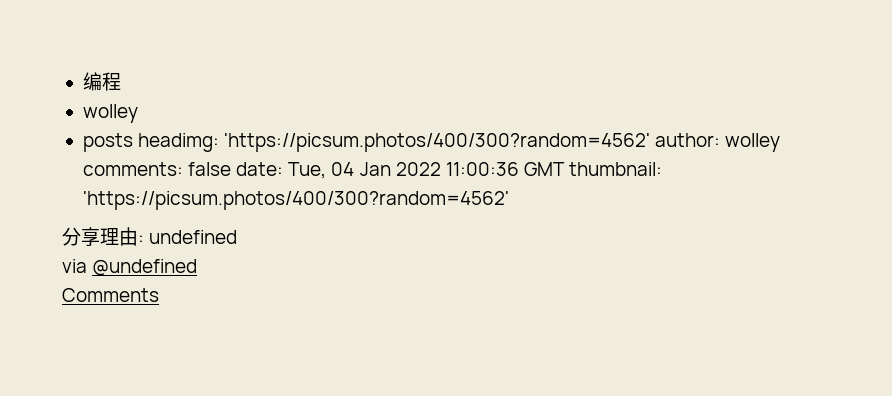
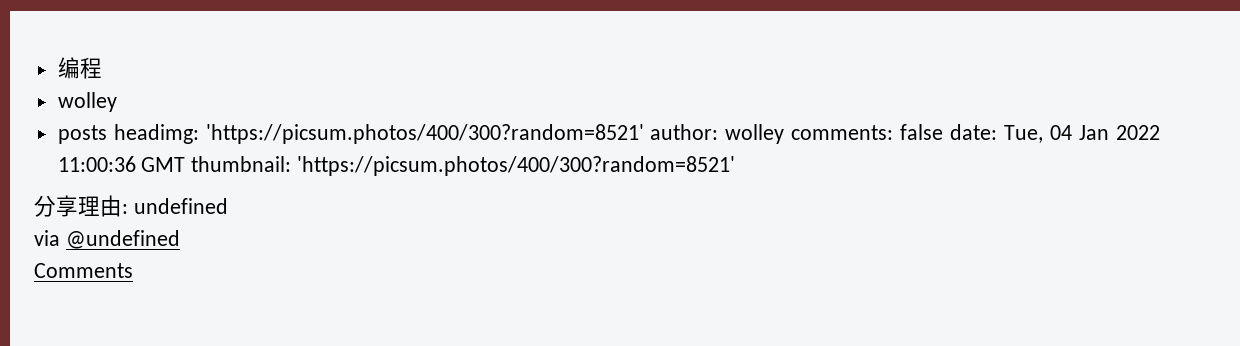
[224,133,651,152] 'https://picsum.photos/400/300?random=4562' -> [205,124,644,144] 'https://picsum.photos/400/300?random=8521'
[82,191,509,210] 'https://picsum.photos/400/300?random=4562' -> [297,156,736,176] 'https://picsum.photos/400/300?random=8521'

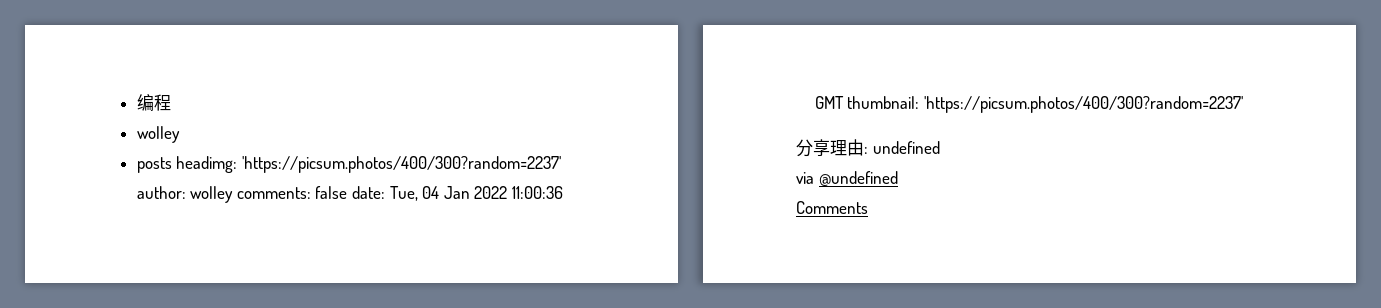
[205,124,644,144] 'https://picsum.photos/400/300?random=8521' -> [241,156,561,173] 'https://picsum.photos/400/300?random=2237'
[297,156,736,176] 'https://picsum.photos/400/300?random=8521' -> [923,96,1243,113] 'https://picsum.photos/400/300?random=2237'

